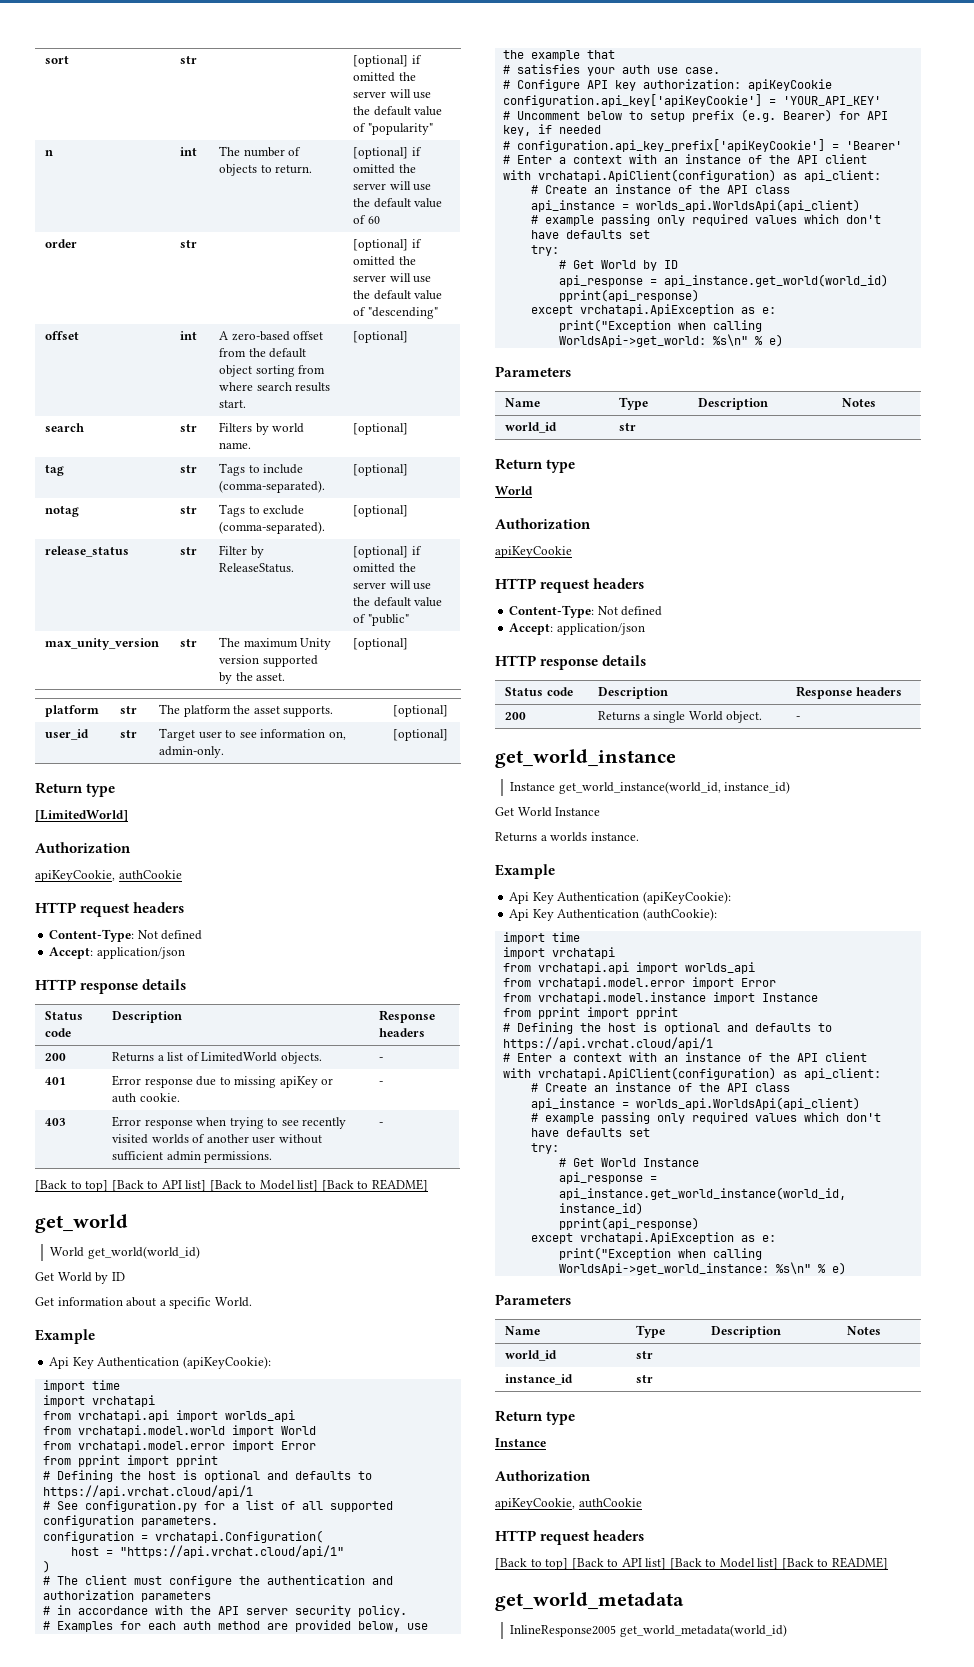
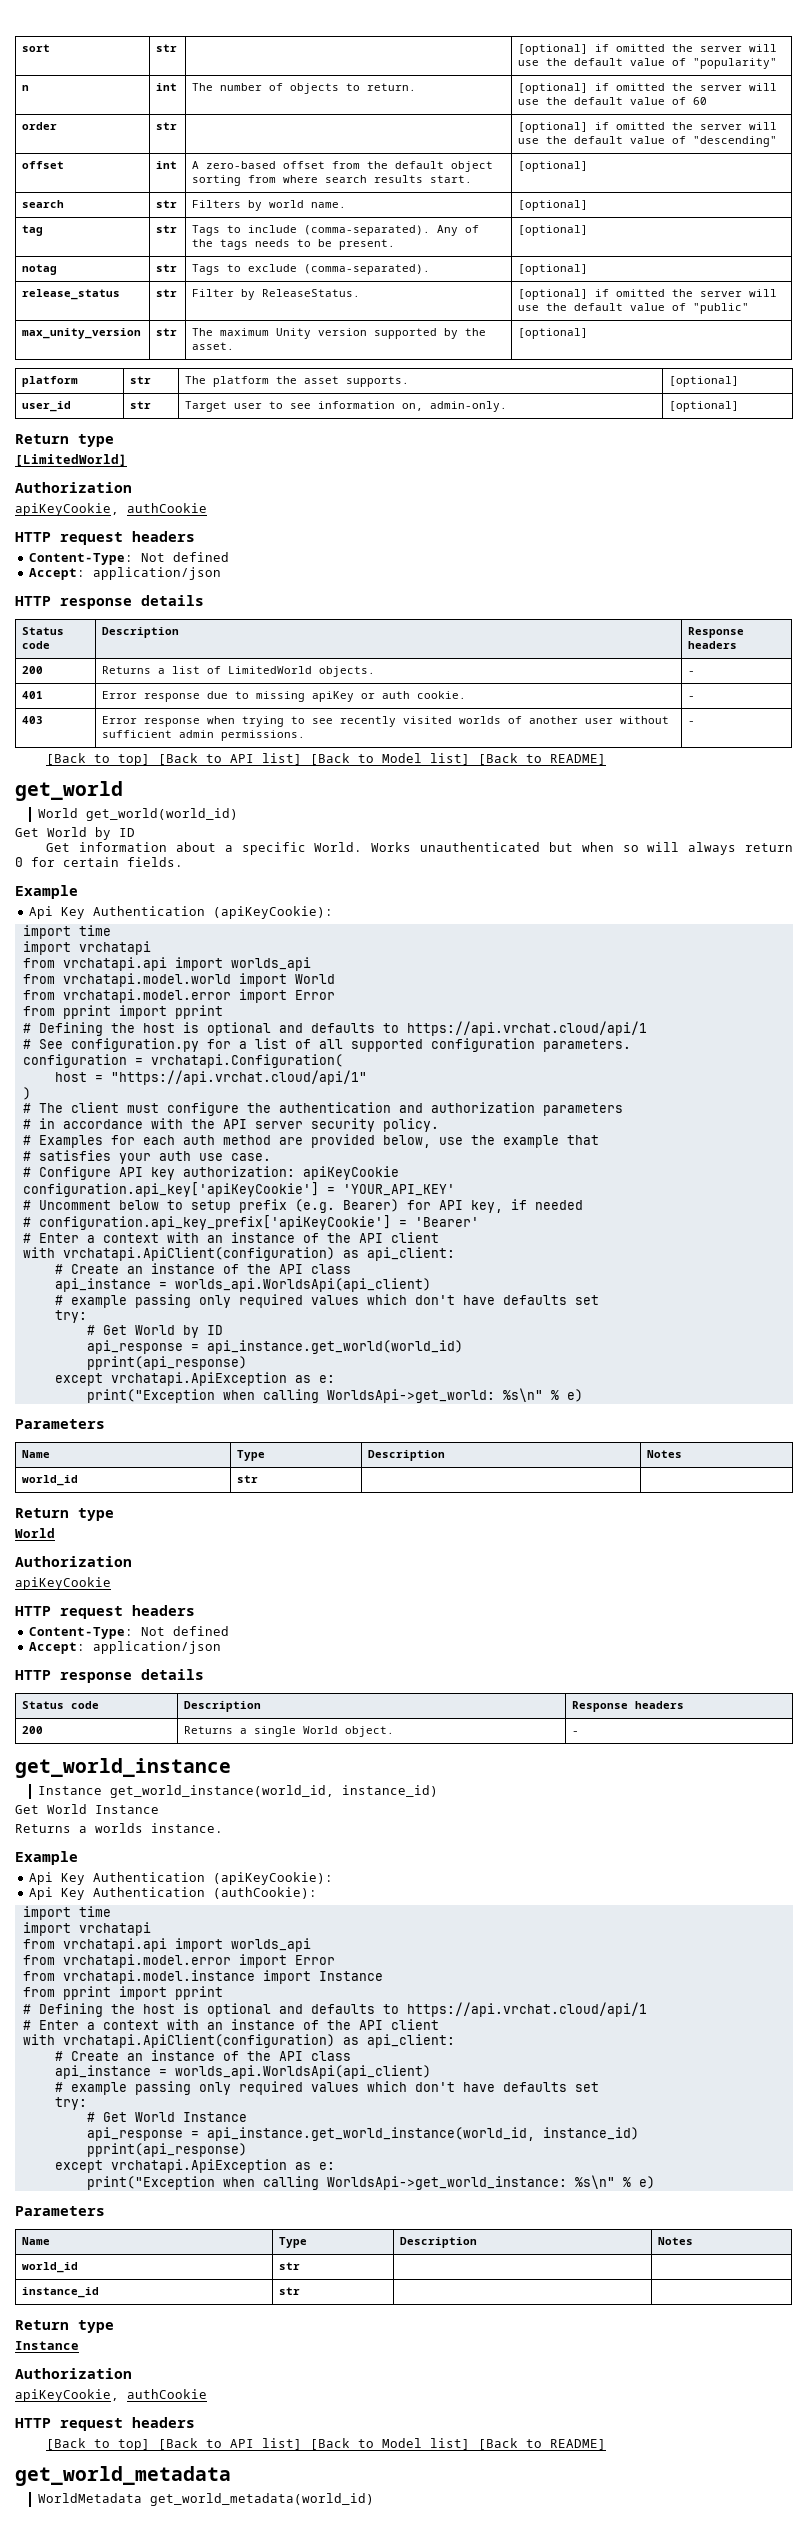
(326, 486) none -> [437,225,480,236] [192,239,396,250] Any of the tags needs to be present.
(252, 1302) none -> [371,842,794,855] [15,857,183,867] Works unauthenticated but when so will always return 0 for certain fields.
[510,1625,617,1637] InlineResponse2005 -> [38,2493,143,2503] WorldMetadata

